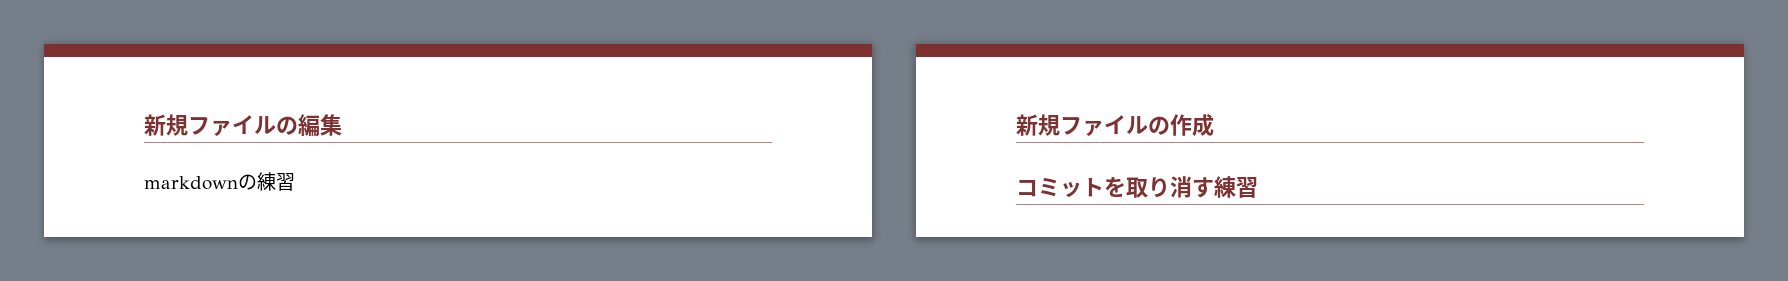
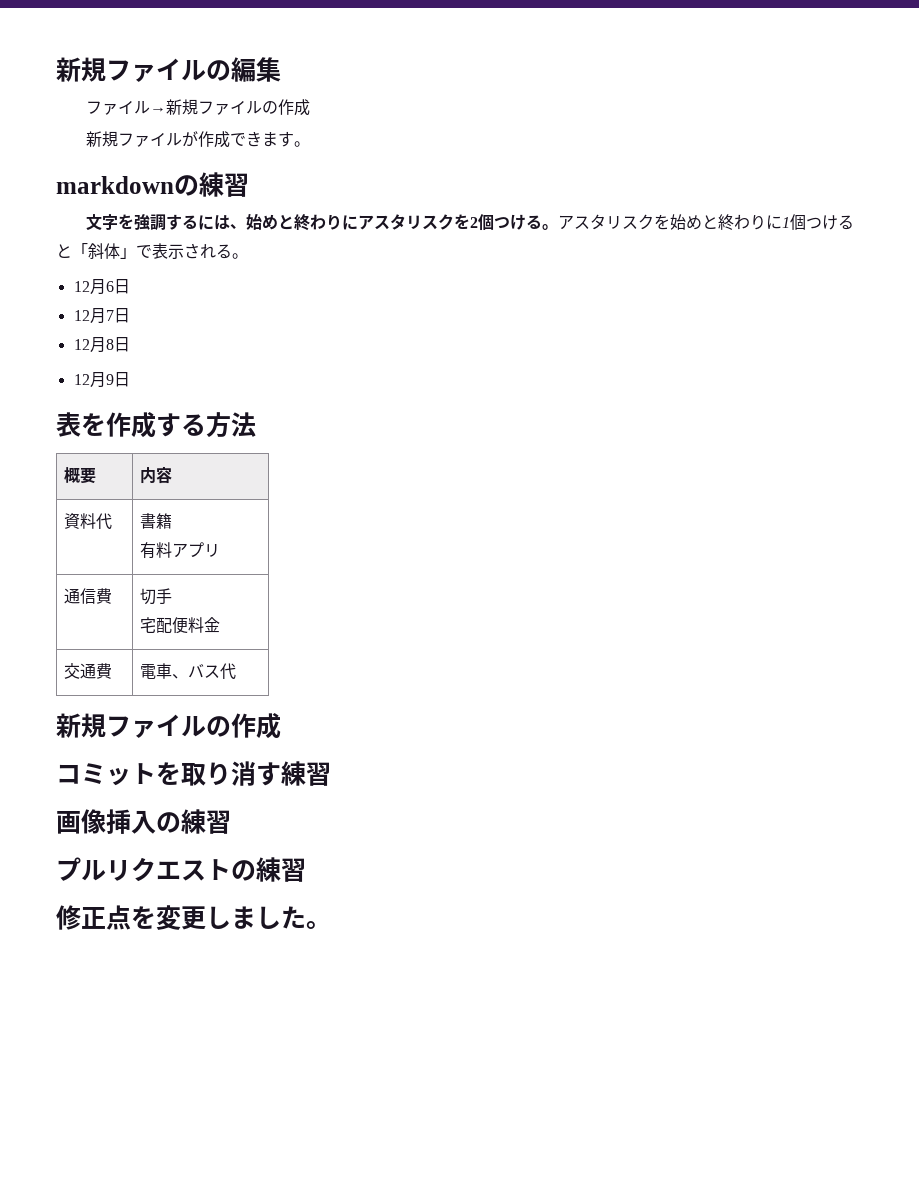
[144,172,295,191] markdownの練習 -> [85,99,310,116] [85,131,310,148] [56,172,249,197] [85,214,854,231] [56,243,248,259] [73,279,130,295] [73,308,130,324] [73,337,130,353] [73,372,130,388] [56,412,256,438] [64,467,97,484] [140,466,173,484] [64,513,113,530] [140,513,173,529] [140,542,221,559] [64,588,113,604] [140,588,173,605] [140,617,221,634] [64,663,113,679] [140,663,237,680] ファイル→新規ファイルの作成 // 新規ファイルが作成できます。 // markdownの練習 // 文字を強調するには、始めと終わりにアスタリスクを2個つける。アスタリスクを始めと終わりに1個つけると「斜体」で表示される。 // 12月6日 // 12月7日 // 12月8日 // 12月9日 // 表を作成する方法 // 概要 | 内容 // 資料代 | 書籍 // 有料アプリ // 通信費 | 切手 // 宅配便料金 // 交通費 | 電車、バス代
(1258, 187) none -> [56,809,231,834] [56,857,306,882] [56,905,331,930] // 画像挿入の練習 // プルリクエストの練習 // 修正点を変更しました。

